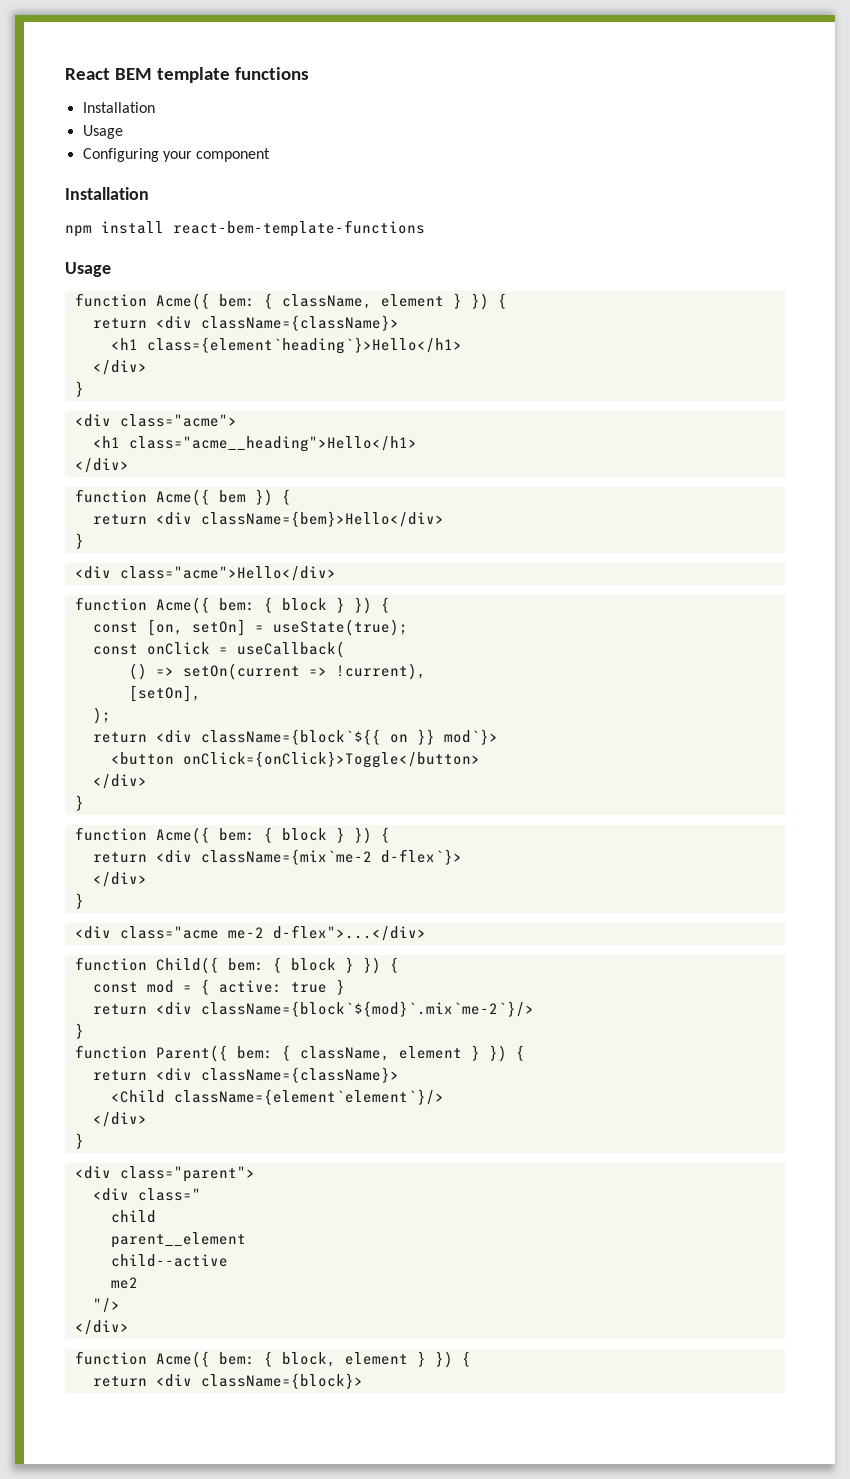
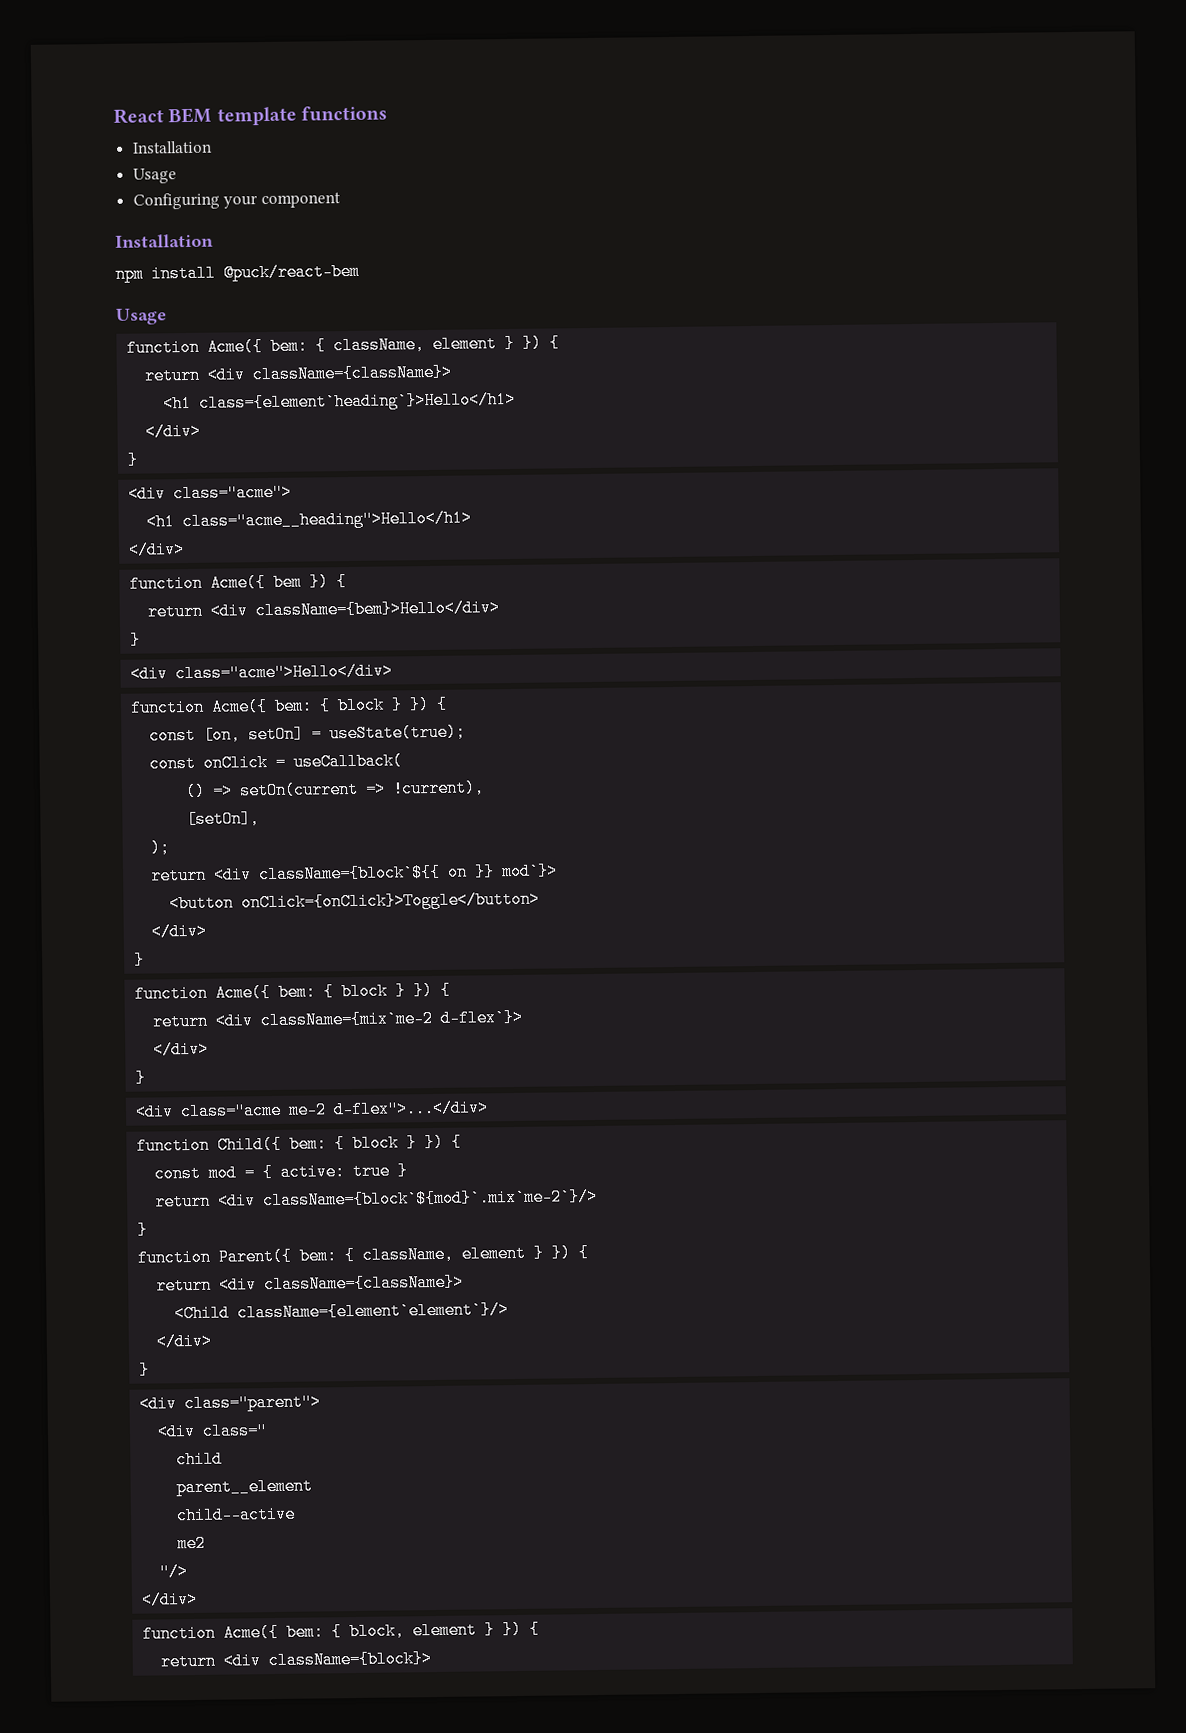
[173,220,425,237] react-bem-template-functions -> [223,262,360,282] @puck/react-bem

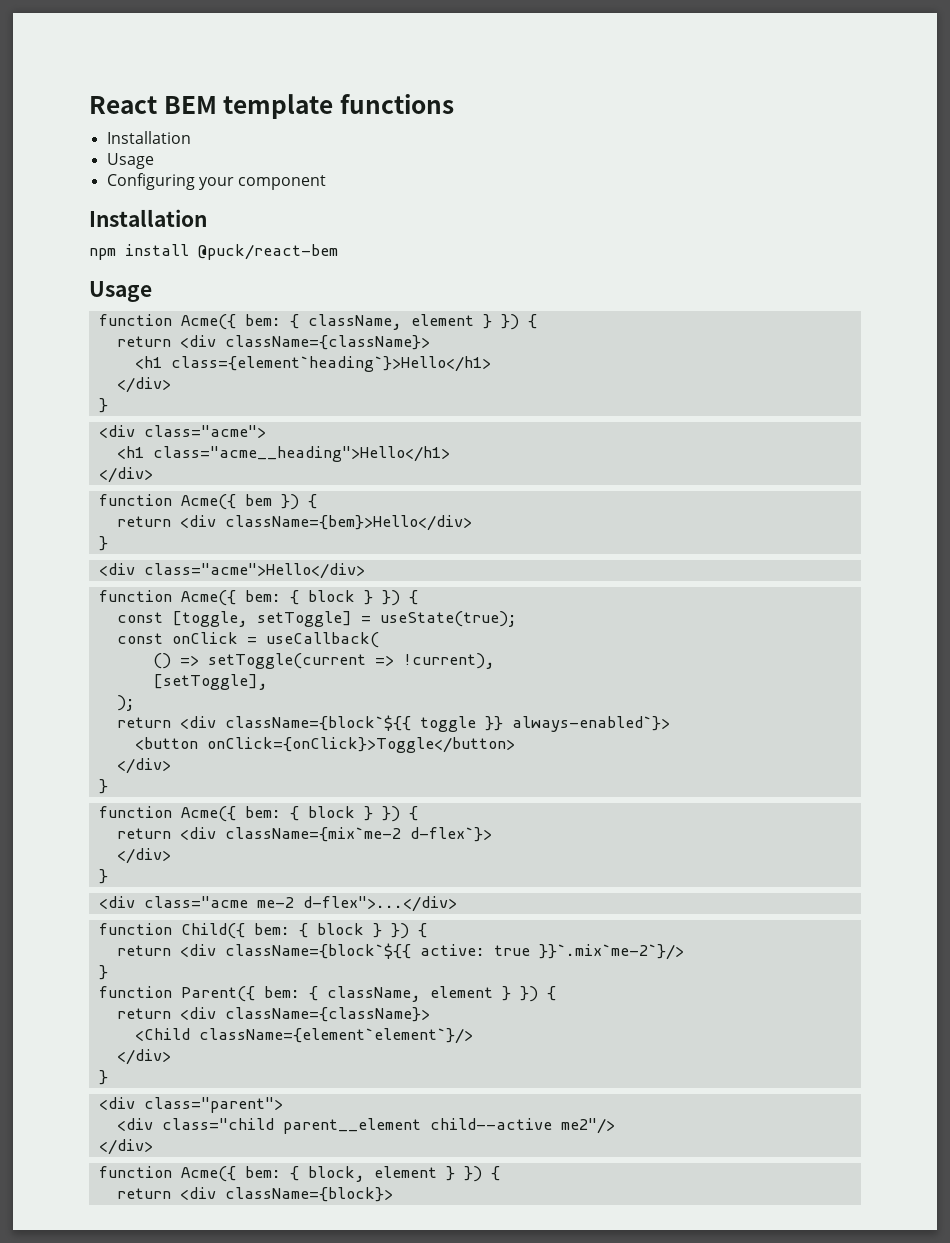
[203,725,305,744] [on, setOn] -> [171,611,352,627] [toggle, setToggle]
[239,780,360,800] setOn(current -> [207,653,366,669] setToggle(current
[186,810,261,829] [setOn], -> [152,674,268,690] [setToggle],
[447,862,559,881] on }} mod`}> -> [419,716,670,732] toggle }} always-enabled`}>
[154,1162,409,1183] [155,1187,599,1211] const mod = { active: true } // return <div className={block`${mod}`.mix`me-2`}/> -> [116,943,684,960] return <div className={block`${{ active: true }}`.mix`me-2`}/>
[202,1422,269,1440] [176,1450,224,1469] class=" // child // -> [161,1118,274,1130] class="child
(314, 1487) // -> (421, 1126) none
[177,1534,207,1553] [159,1563,189,1581] // me2 // "/> -> [560,1118,615,1134] me2"/>

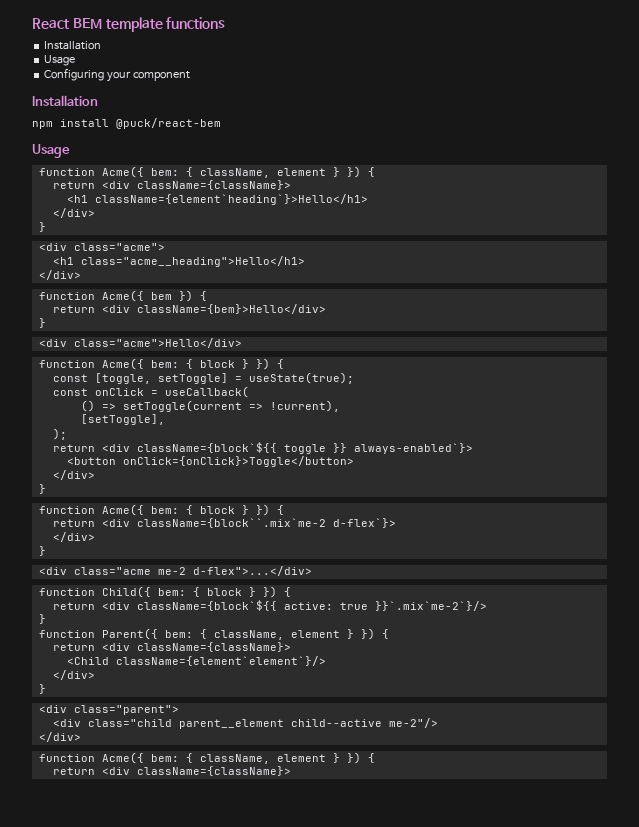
[170,356,491,372] class={element`heading`}>Hello</h1> -> [94,194,368,205] className={element`heading`}>Hello</h1>
[224,827,401,842] className={mix`me-2 -> [136,518,326,528] className={block``.mix`me-2
[560,1118,615,1134] me2"/> -> [388,718,438,728] me-2"/>
[307,1166,500,1182] [116,1187,393,1202] block, element } }) { // return <div className={block}> -> [199,752,375,764] [52,766,291,776] className, element } }) { // return <div className={className}>

